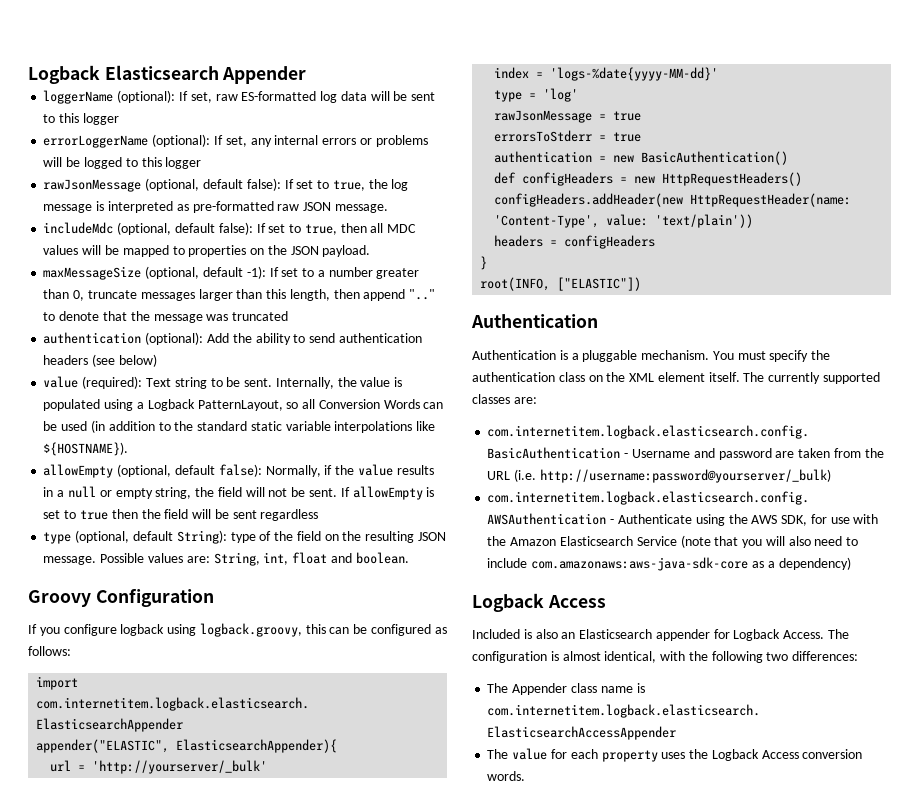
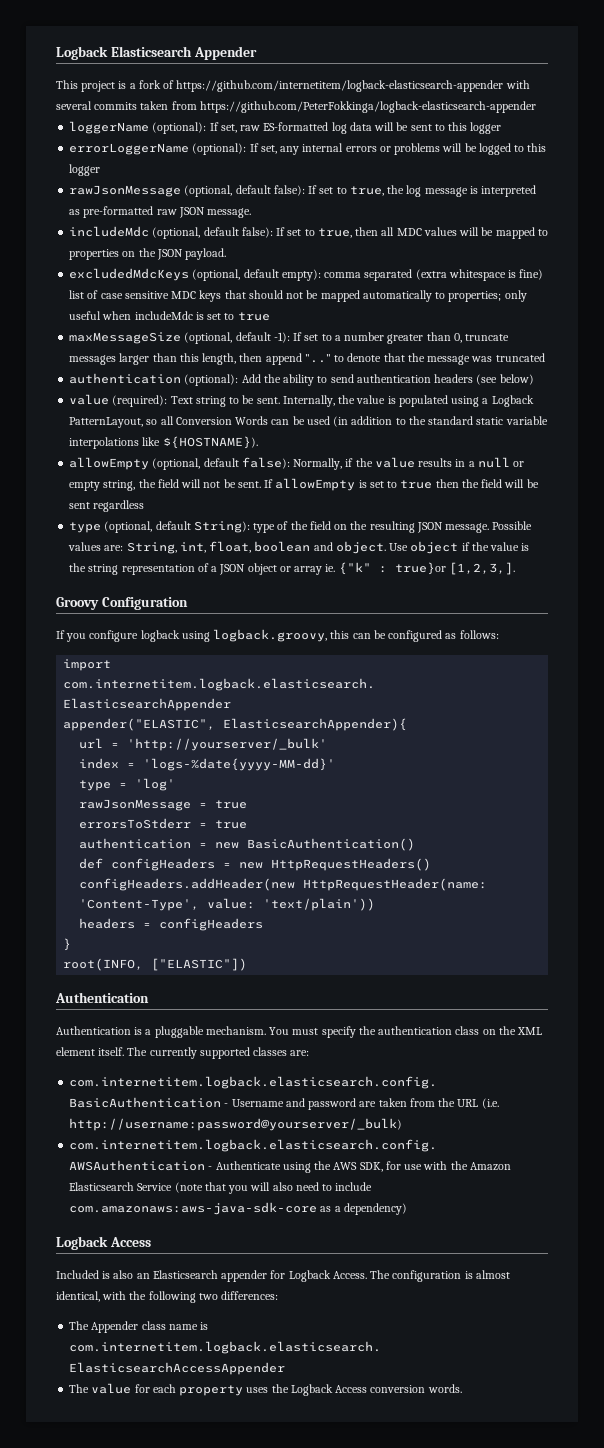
(307, 75) none -> [56,80,530,92] [56,101,536,113] // This project is a fork of https://github.com/internetitem/logback-elasticsearch-appender with several commits taken from https://github.com/PeterFokkinga/logback-elasticsearch-appender
(371, 251) none -> [69,268,544,281] [69,290,527,302] [69,311,270,321] // excludedMdcKeys (optional, default empty): comma separated (extra whitespace is fine) list of case sensitive MDC keys that should not be mapped automatically to properties; only useful when includeMdc is set to true
[292,552,409,564] float and boolean. -> [209,541,530,554] [69,562,515,575] float, boolean and object. Use object if the value is the string representation of a JSON object or array ie. {"k" : true}or [1,2,3,].

